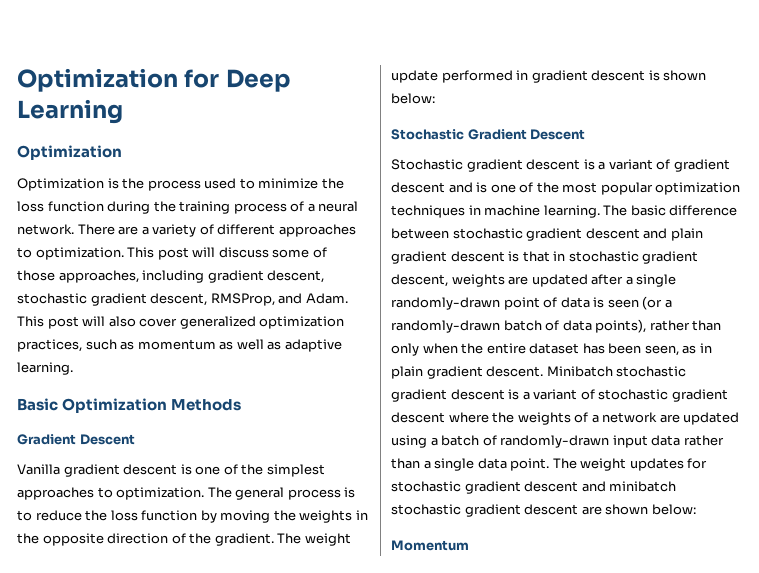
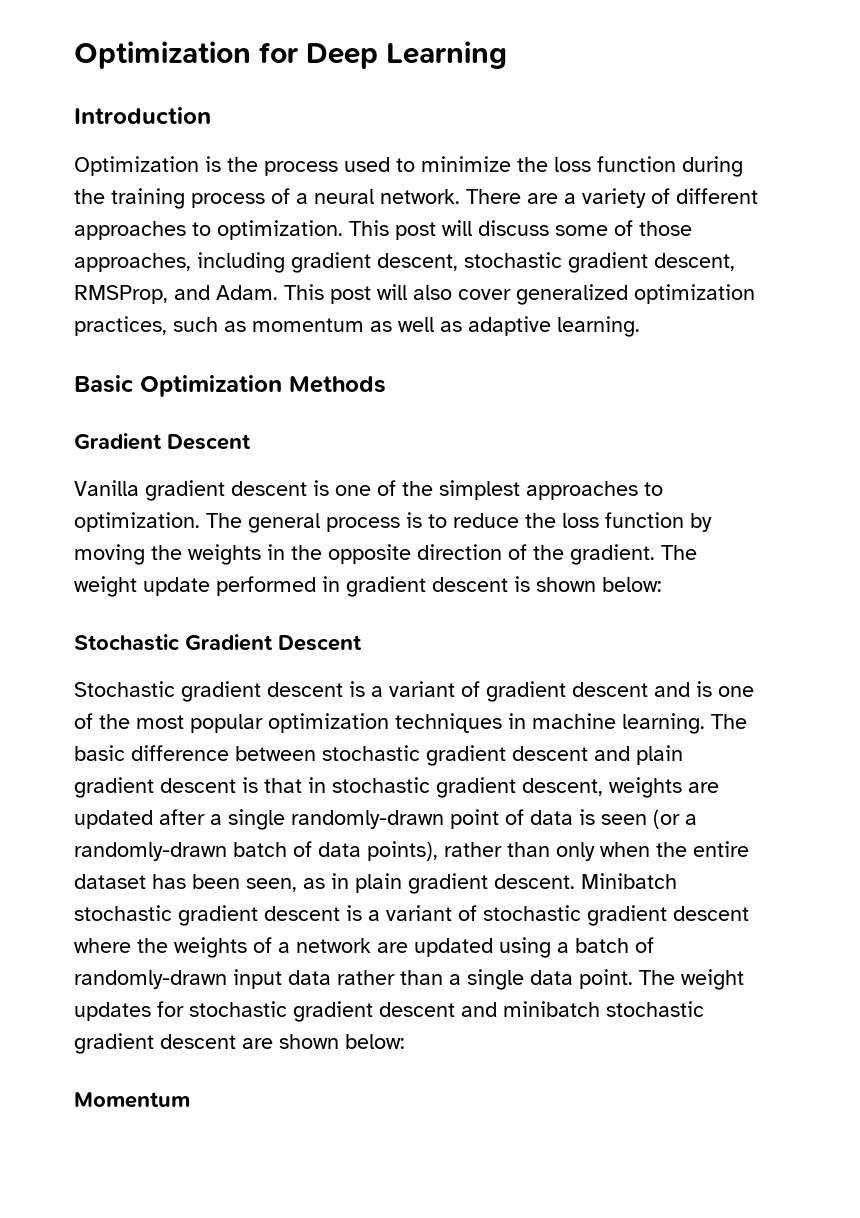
[17,145,122,160] Optimization -> [74,107,211,124] Introduction

